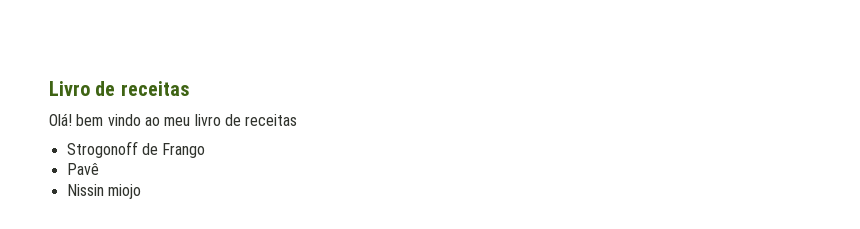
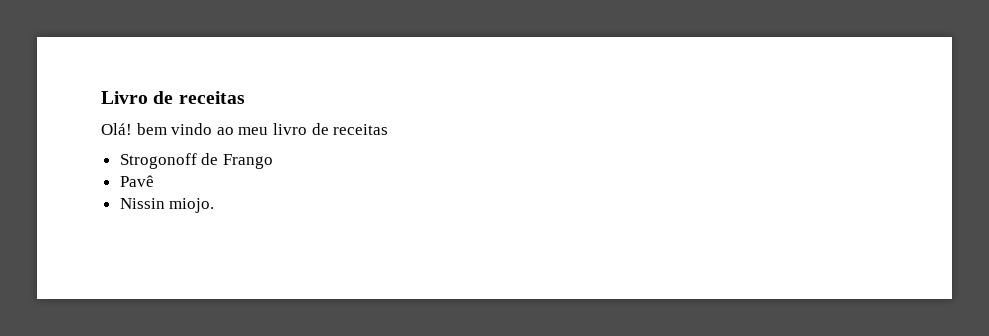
[107,184,141,199] miojo -> [169,198,215,213] miojo.

